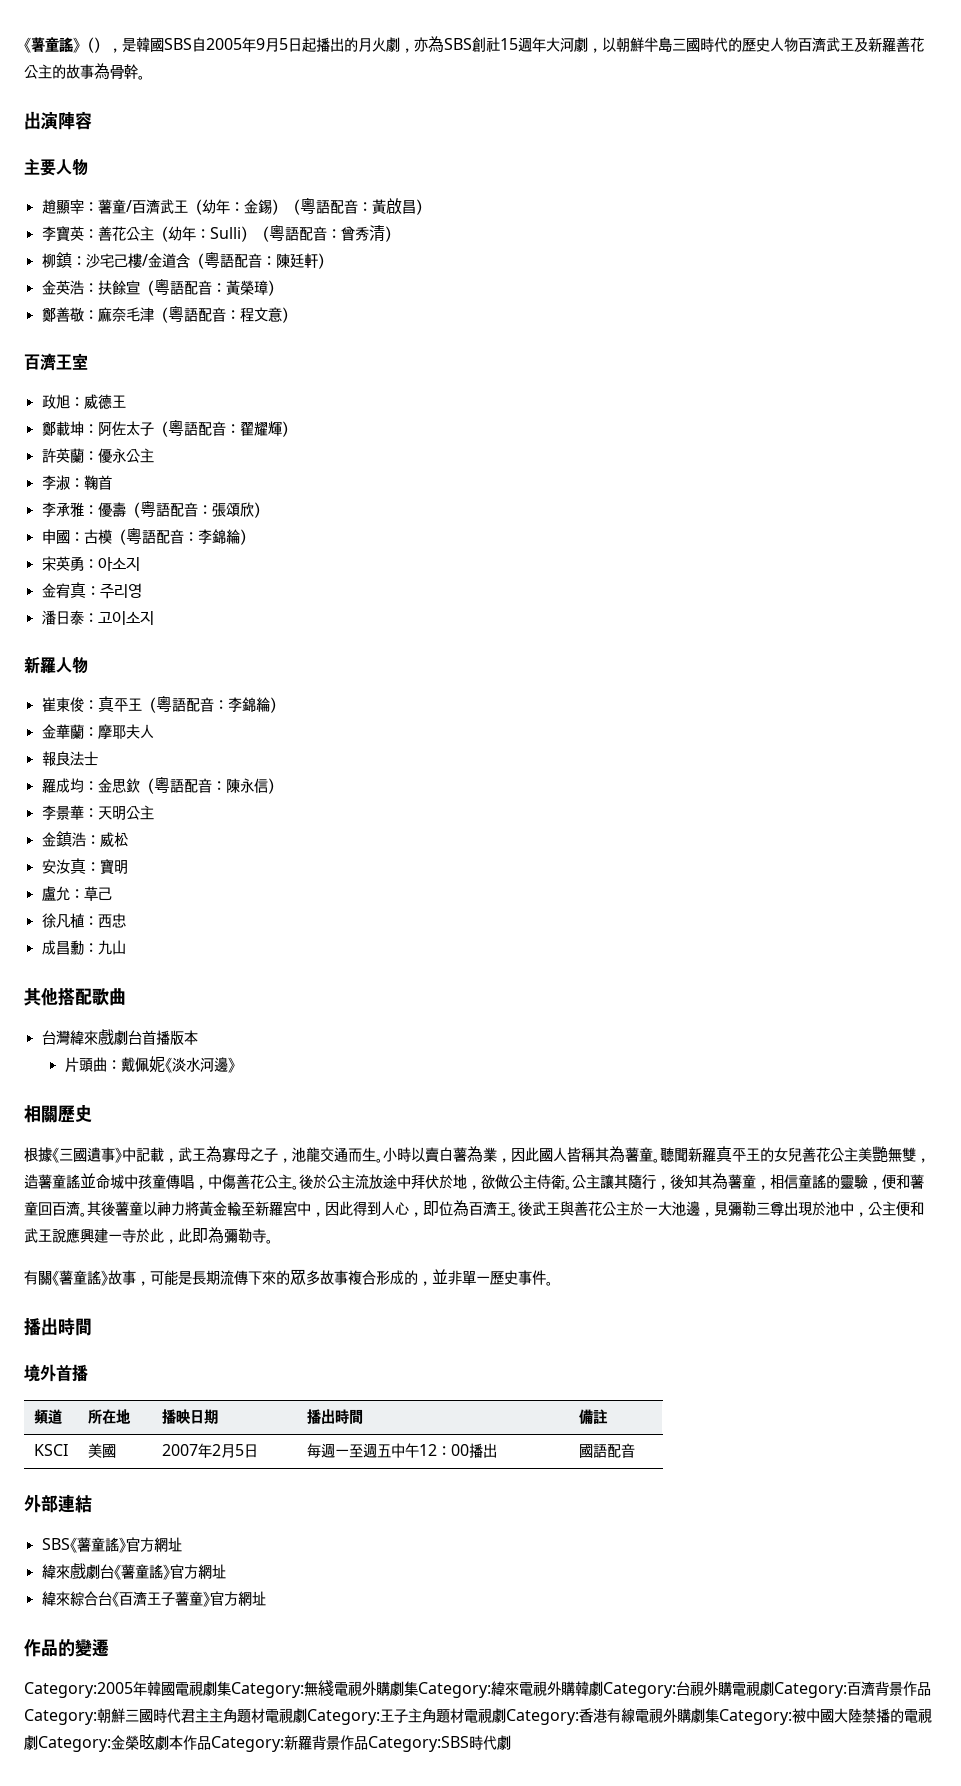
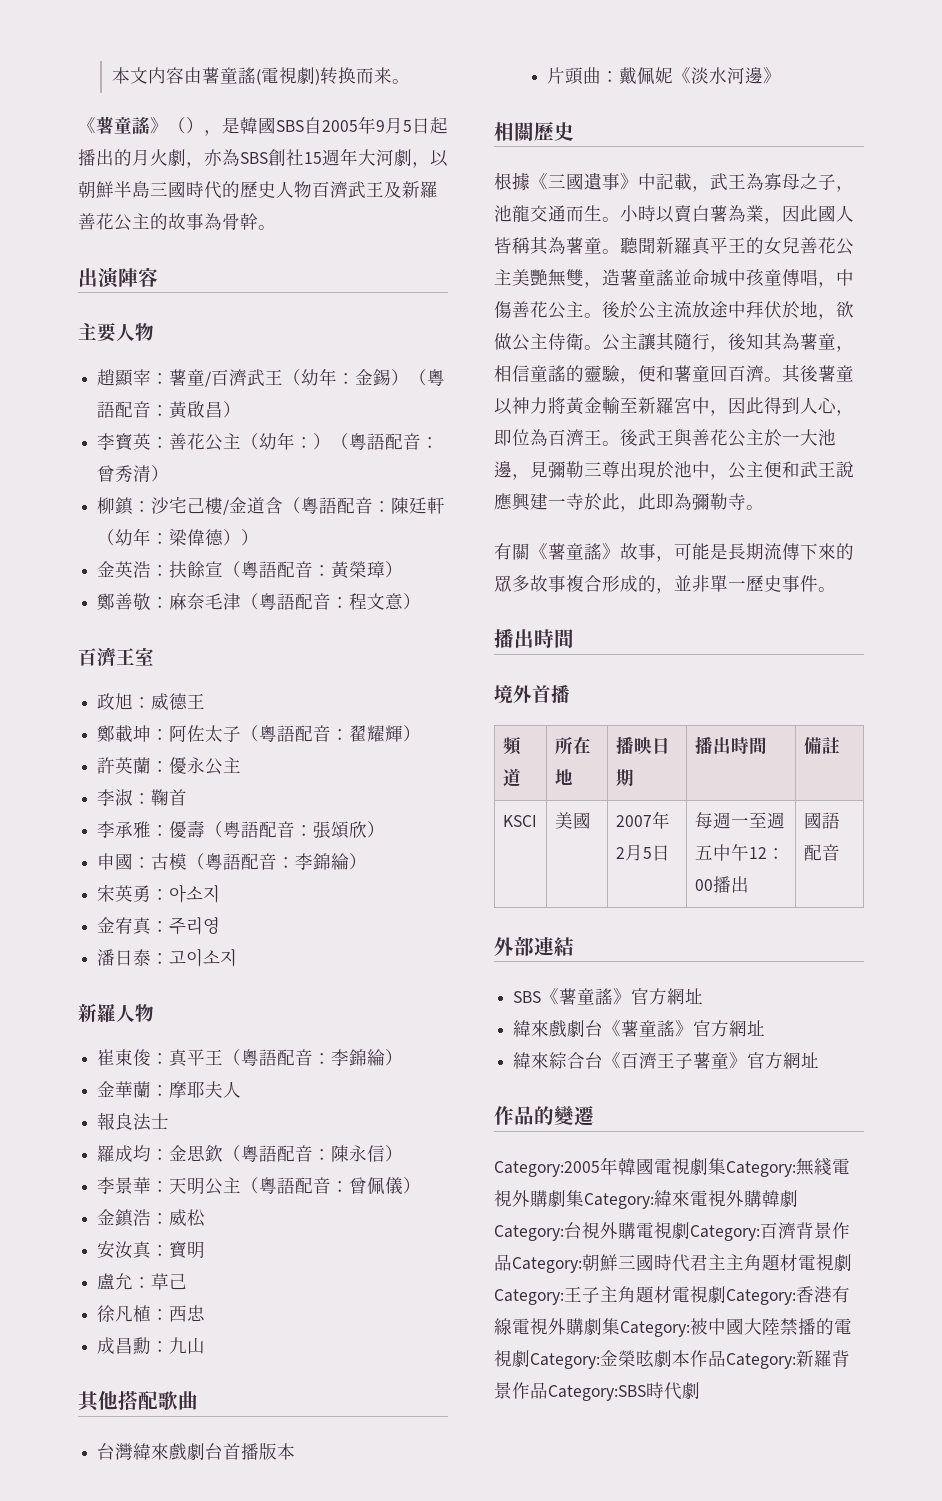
(24, 45) none -> [112,67,411,85] 本文内容由薯童謠(電視劇)转换而来。 //
[209,227,241,239] Sulli -> (314, 442) none
(318, 260) none -> [97,528,242,546] （幼年：梁偉德）
(154, 812) none -> [241,1177,422,1195] （粵語配音：曾佩儀）

